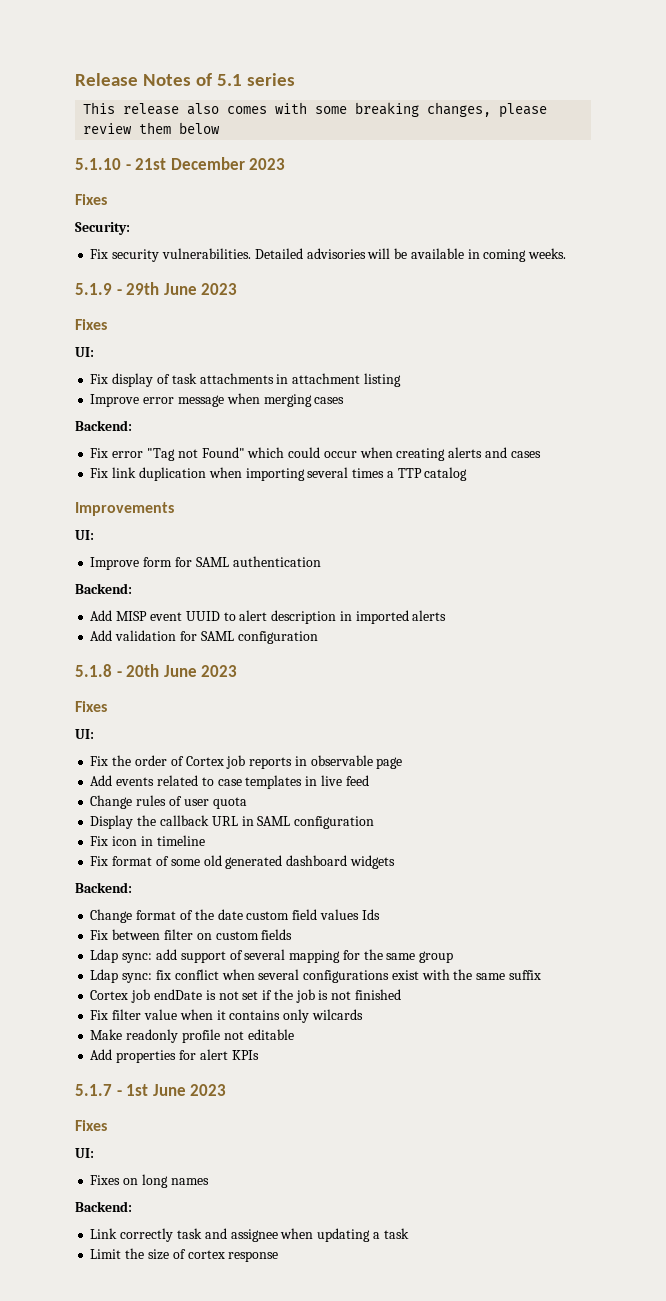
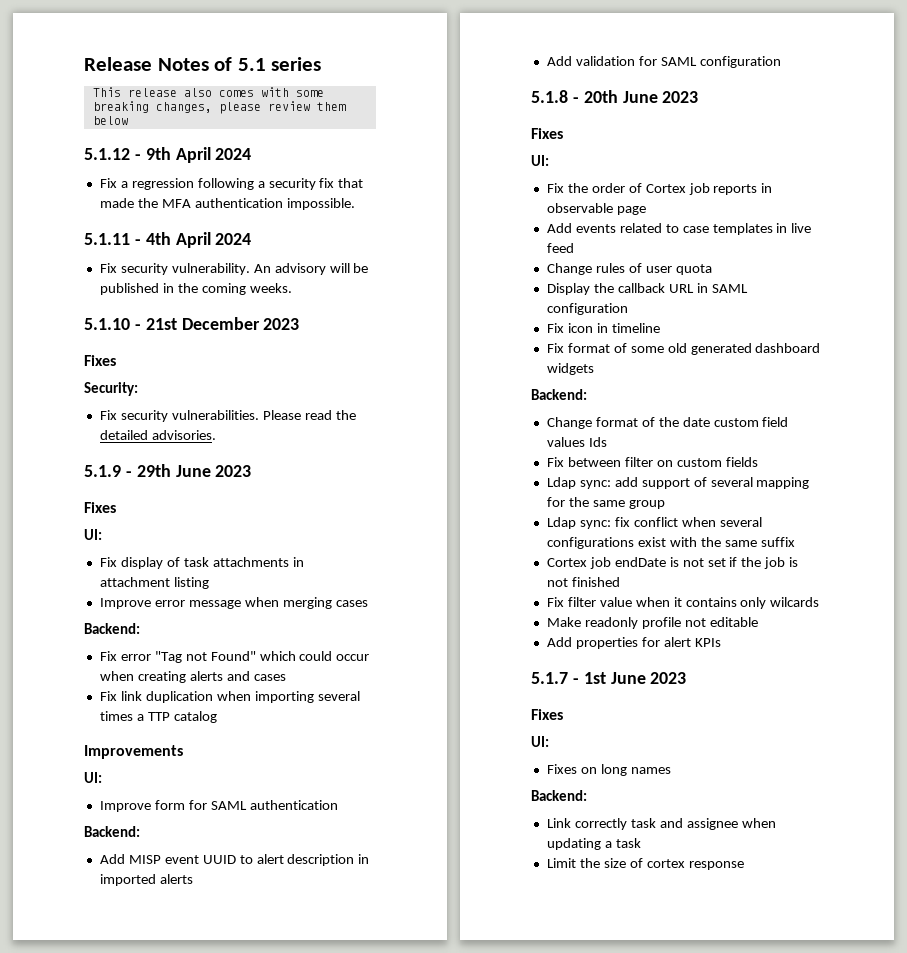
(221, 128) none -> [84,147,252,163] [99,178,364,190] [99,198,355,210] [84,232,252,248] [99,263,369,275] [99,283,292,295] // 5.1.12 - 9th April 2024 // Fix a regression following a security fix that made the MFA authentication impossible. // 5.1.11 - 4th April 2024 // Fix security vulnerability. An advisory will be published in the coming weeks.
[254,248,567,262] Detailed advisories will be available in coming weeks. -> [262,410,356,420] [99,430,216,440] Please read the detailed advisories.

